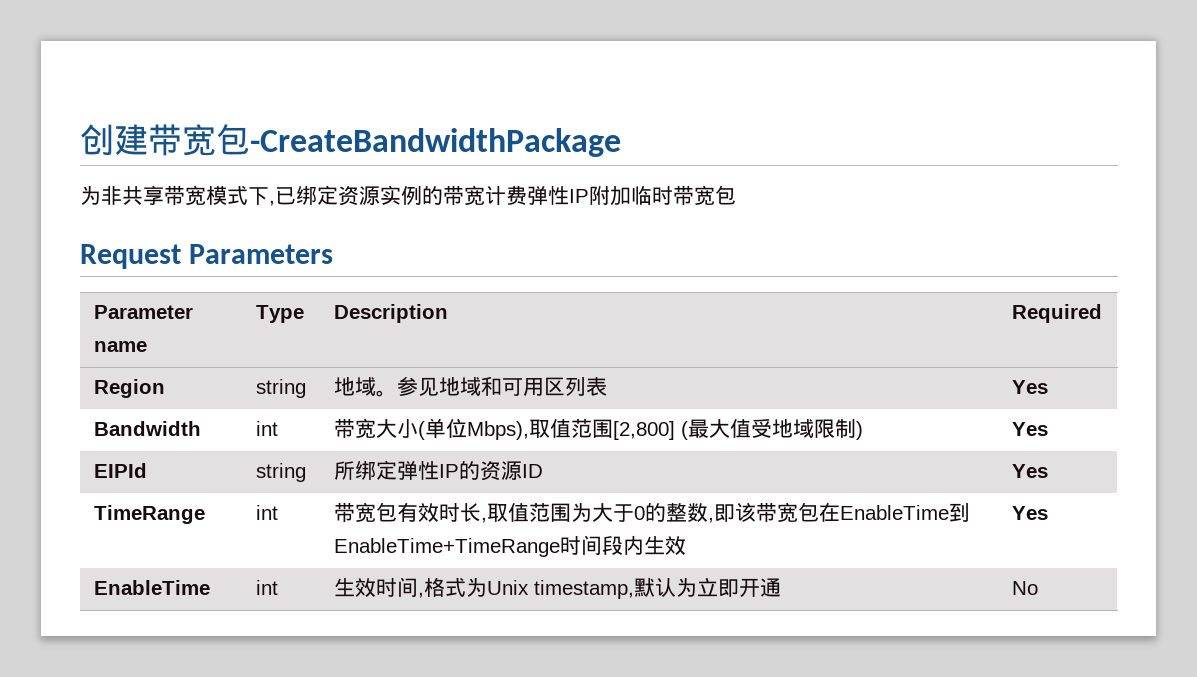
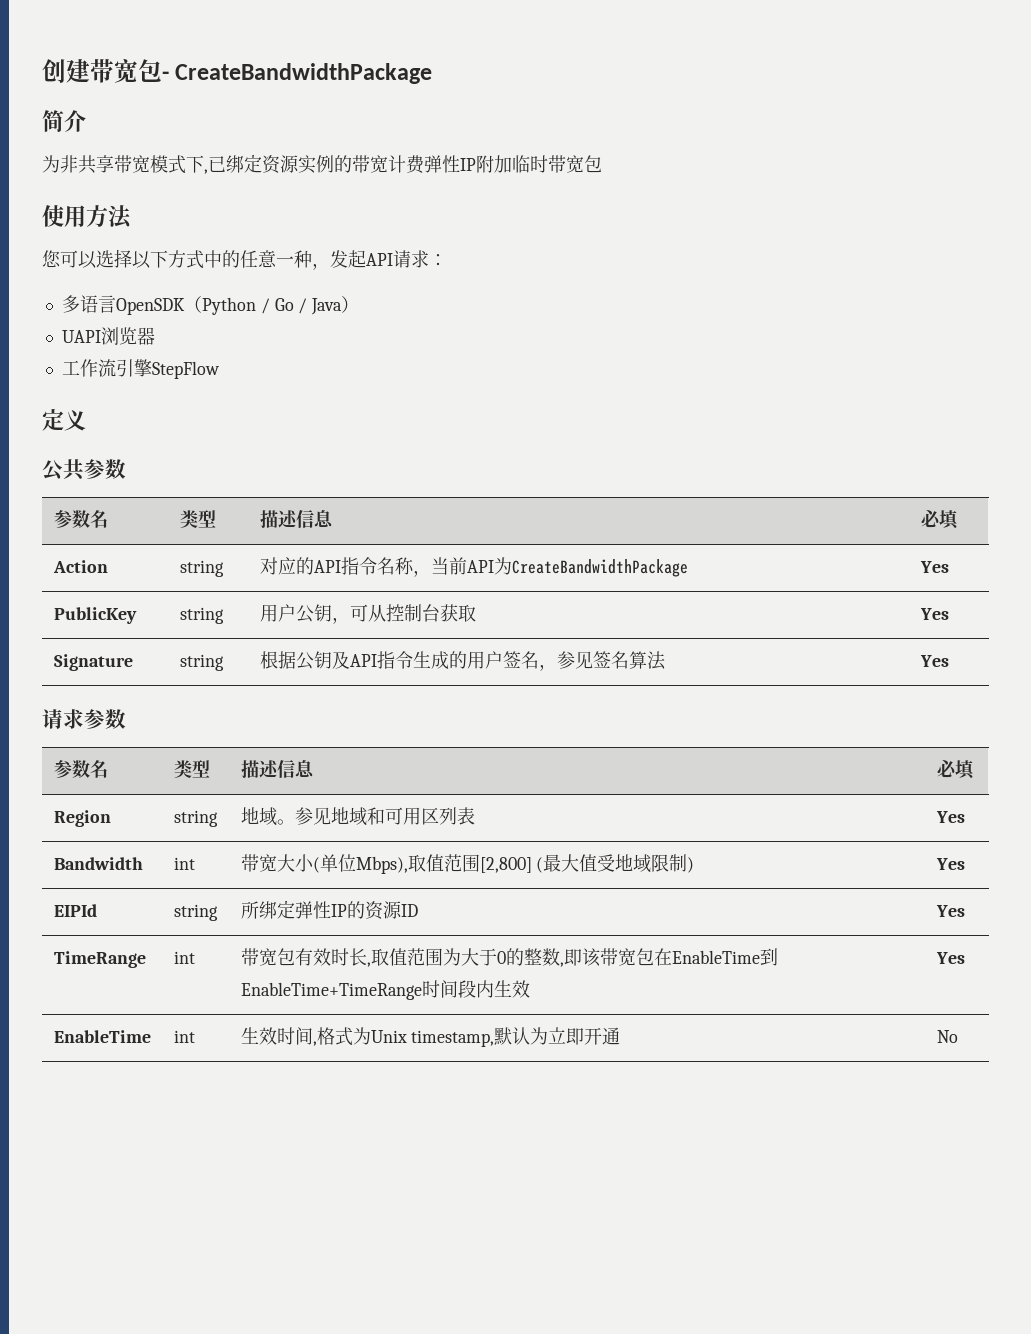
[250,128,621,157] -CreateBandwidthPackage -> [162,63,433,84] [42,110,86,132] - CreateBandwidthPackage // 简介
[80,244,333,269] [93,305,193,319] [93,341,147,352] [255,305,304,323] [333,304,448,323] [1011,304,1102,323] Request Parameters // Parameter name | Type | Description | Required -> [42,205,132,229] [42,249,447,270] [61,295,360,315] [61,327,155,345] [61,359,220,379] [42,409,86,431] [42,459,126,481] [53,510,108,528] [179,510,216,528] [259,510,334,528] [920,510,960,530] [52,560,108,573] [179,560,224,577] [259,557,688,577] [919,561,949,573] [53,607,137,624] [179,607,224,624] [259,604,476,624] [919,608,949,620] [53,654,133,671] [179,654,224,671] [259,651,666,671] [919,655,949,667] [42,709,126,729] [53,760,108,778] [173,760,210,778] [240,760,315,778] [936,760,976,780] 使用方法 // 您可以选择以下方式中的任意一种，发起API请求： // 多语言OpenSDK（Python / Go / Java） // UAPI浏览器 // 工作流引擎StepFlow // 定义 // 公共参数 // 参数名 | 类型 | 描述信息 | 必填 // Action | string | 对应的API指令名称，当前API为CreateBandwidthPackage | Yes // PublicKey | string | 用户公钥，可从控制台获取 | Yes // Signature | string | 根据公钥及API指令生成的用户签名，参见签名算法 | Yes // 请求参数 // 参数名 | 类型 | 描述信息 | 必填

